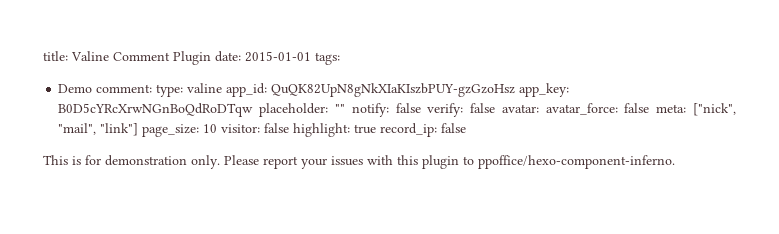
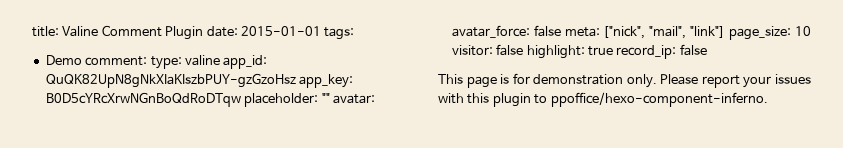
[351,103,496,117] notify: false verify: false -> (330, 98) none
(68, 160) none -> [466,76,497,88] page

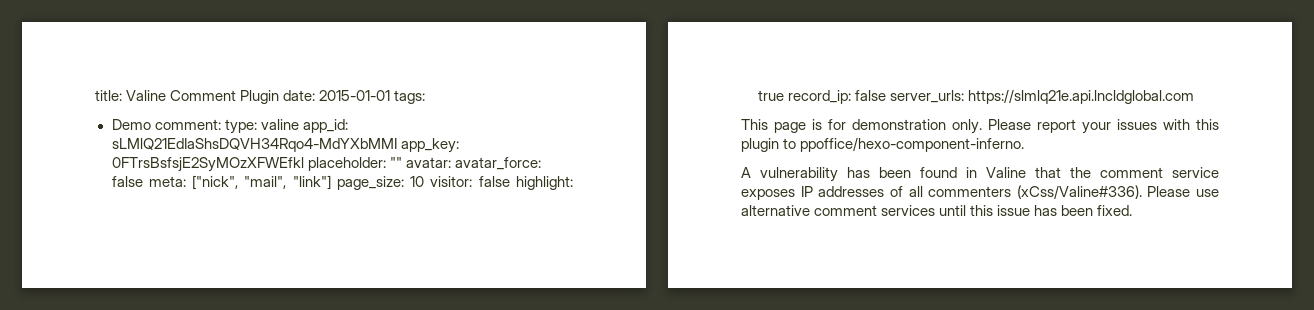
[45,73,354,88] [45,92,241,107] QuQK82UpN8gNkXIaKIszbPUY-gzGzoHsz app_key: B0D5cYRcXrwNGnBoQdRoDTqw -> [111,138,459,153] [111,157,304,172] sLMlQ21EdIaShsDQVH34Rqo4-MdYXbMMI app_key: 0FTrsBsfsjE2SyMOzXFWEfkl
(707, 50) none -> [889,89,1194,104] server_urls: https://slmlq21e.api.lncldglobal.com
(768, 99) none -> [741,167,1219,182] [741,185,1219,200] [741,205,1133,216] // A vulnerability has been found in Valine that the comment service exposes IP addresses of all commenters (xCss/Valine#336). Please use alternative comment services until this issue has been fixed.

